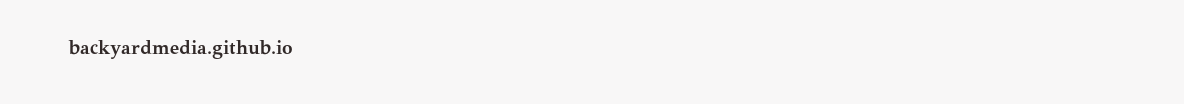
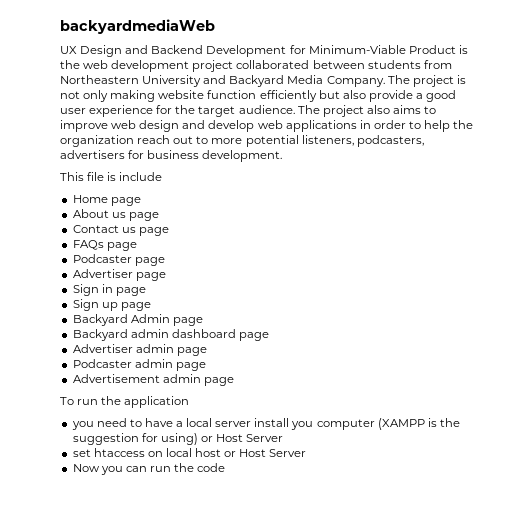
[68,40,293,59] backyardmedia.github.io -> [60,19,215,34] [60,45,468,57] [60,60,452,72] [60,75,466,87] [60,90,457,102] [60,105,437,117] [60,120,474,132] [60,135,424,147] [60,150,283,162] [60,172,163,181] [72,195,141,206] [72,209,159,221] [72,225,169,236] [72,240,137,251] [72,254,165,266] [72,269,166,281] [72,284,146,296] [72,299,151,311] [72,314,203,326] [72,329,269,341] [72,344,207,356] [72,359,206,371] [72,374,234,386] [60,396,190,408] [71,418,460,430] [72,433,284,445] [72,448,307,457] [72,463,226,475] backyardmediaWeb // UX Design and Backend Development for Minimum-Viable Product is the web development project collaborated between students from Northeastern University and Backyard Media Company. The project is not only making website function efficiently but also provide a good user experience for the target audience. The project also aims to improve web design and develop web applications in order to help the organization reach out to more potential listeners, podcasters, advertisers for business development. // This file is include // Home page // About us page // Contact us page // FAQs page // Podcaster page // Advertiser page // Sign in page // Sign up page // Backyard Admin page // Backyard admin dashboard page // Advertiser admin page // Podcaster admin page // Advertisement admin page // To run the application // you need to have a local server install you computer (XAMPP is the suggestion for using) or Host Server // set htaccess on local host or Host Server // Now you can run the code

